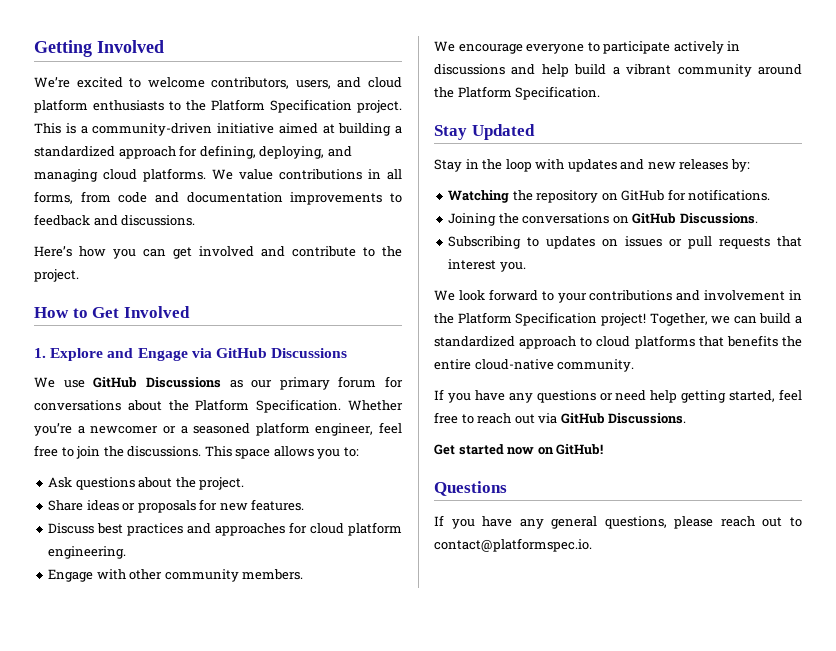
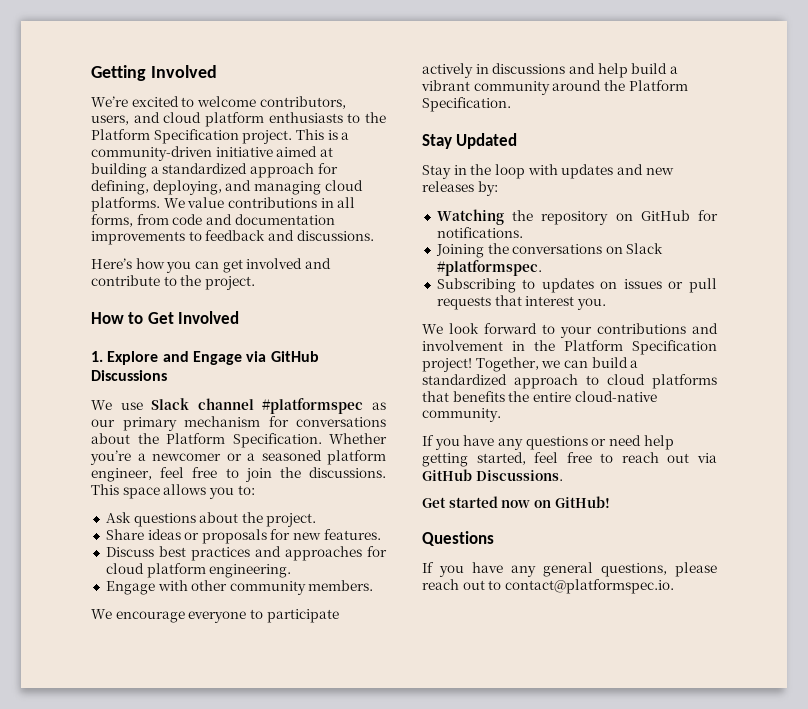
[93,377,221,388] GitHub Discussions -> [151,398,364,414] Slack channel #platformspec
[338,376,377,388] forum -> [184,416,260,427] mechanism
[632,213,758,224] GitHub Discussions. -> [626,243,664,254] [436,260,542,276] Slack #platformspec.

